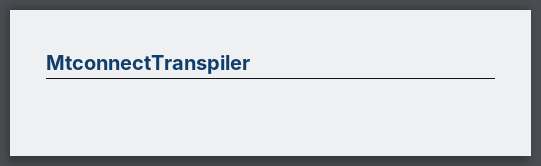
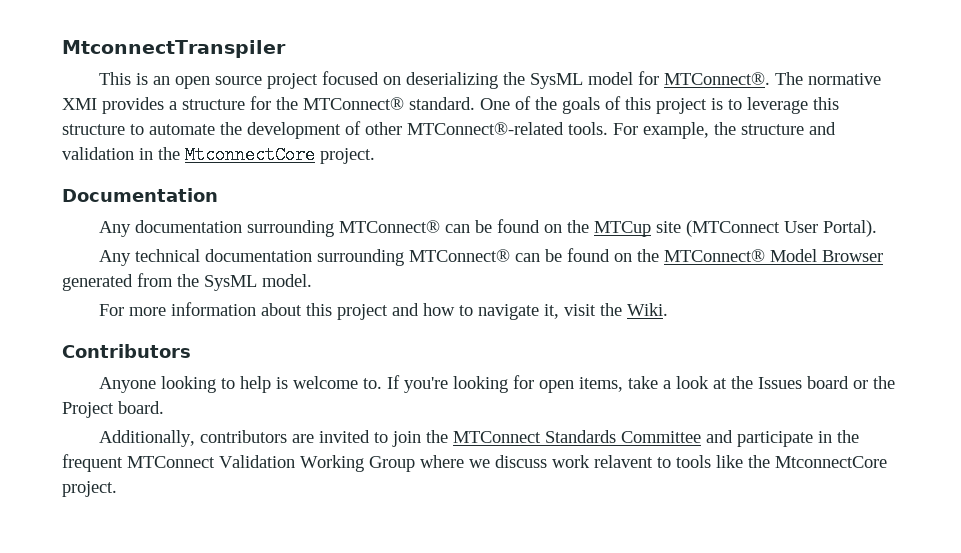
(250, 64) none -> [99,71,882,89] [62,96,839,114] [62,121,836,139] [62,146,375,164] [62,188,218,202] [99,219,878,237] [99,248,884,266] [62,273,312,291] [99,302,669,320] [62,344,191,358] [99,375,896,393] [62,401,164,418] [99,430,860,447] [62,454,887,472] [62,481,117,497] // This is an open source project focused on deserializing the SysML model for MTConnect®. The normative XMI provides a structure for the MTConnect® standard. One of the goals of this project is to leverage this structure to automate the development of other MTConnect®-related tools. For example, the structure and validation in the MtconnectCore project. // Documentation // Any documentation surrounding MTConnect® can be found on the MTCup site (MTConnect User Portal). // Any technical documentation surrounding MTConnect® can be found on the MTConnect® Model Browser generated from the SysML model. // For more information about this project and how to navigate it, visit the Wiki. // Contributors // Anyone looking to help is welcome to. If you're looking for open items, take a look at the Issues board or the Project board. // Additionally, contributors are invited to join the MTConnect Standards Committee and participate in the frequent MTConnect Validation Working Group where we discuss work relavent to tools like the MtconnectCore project.

